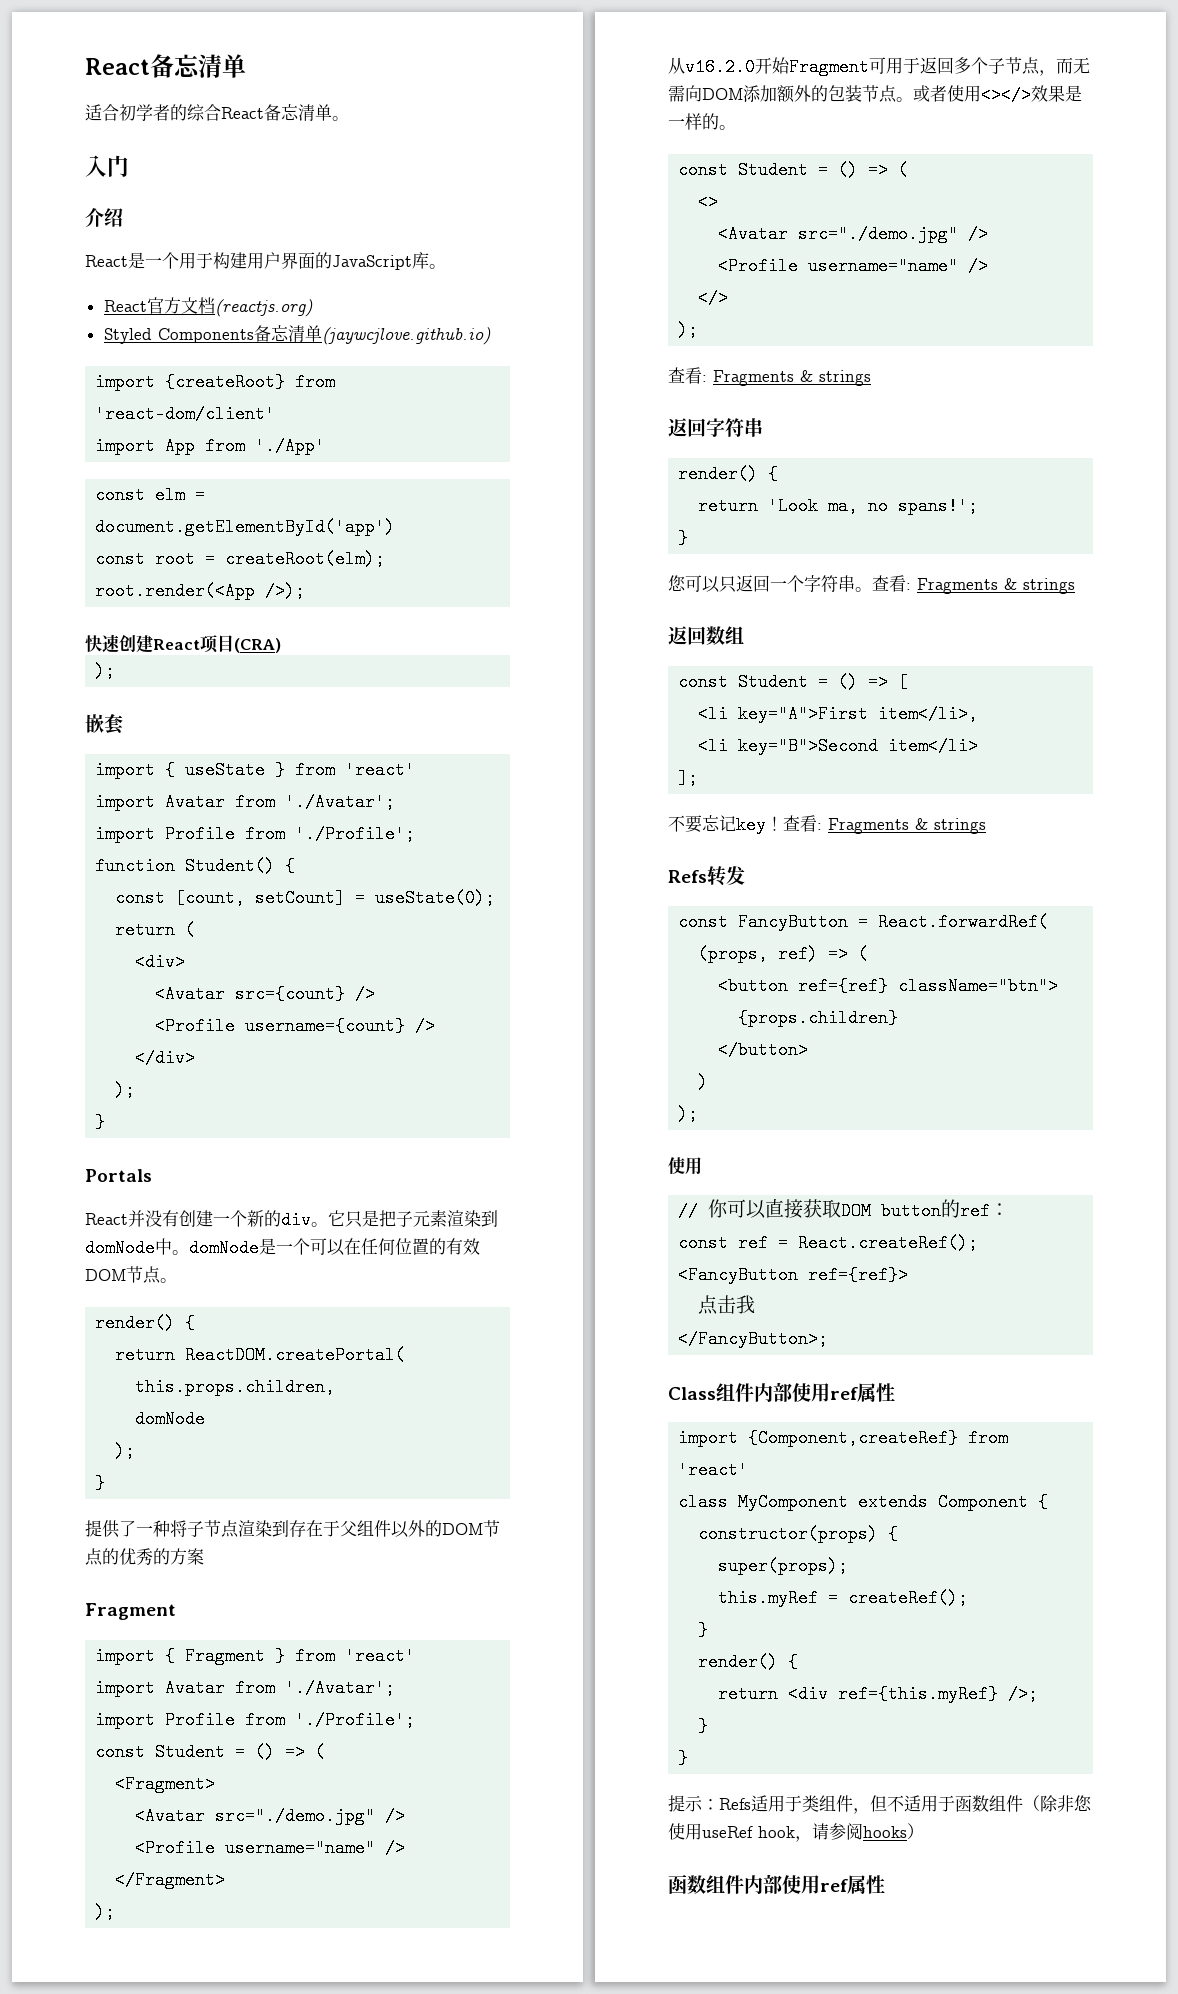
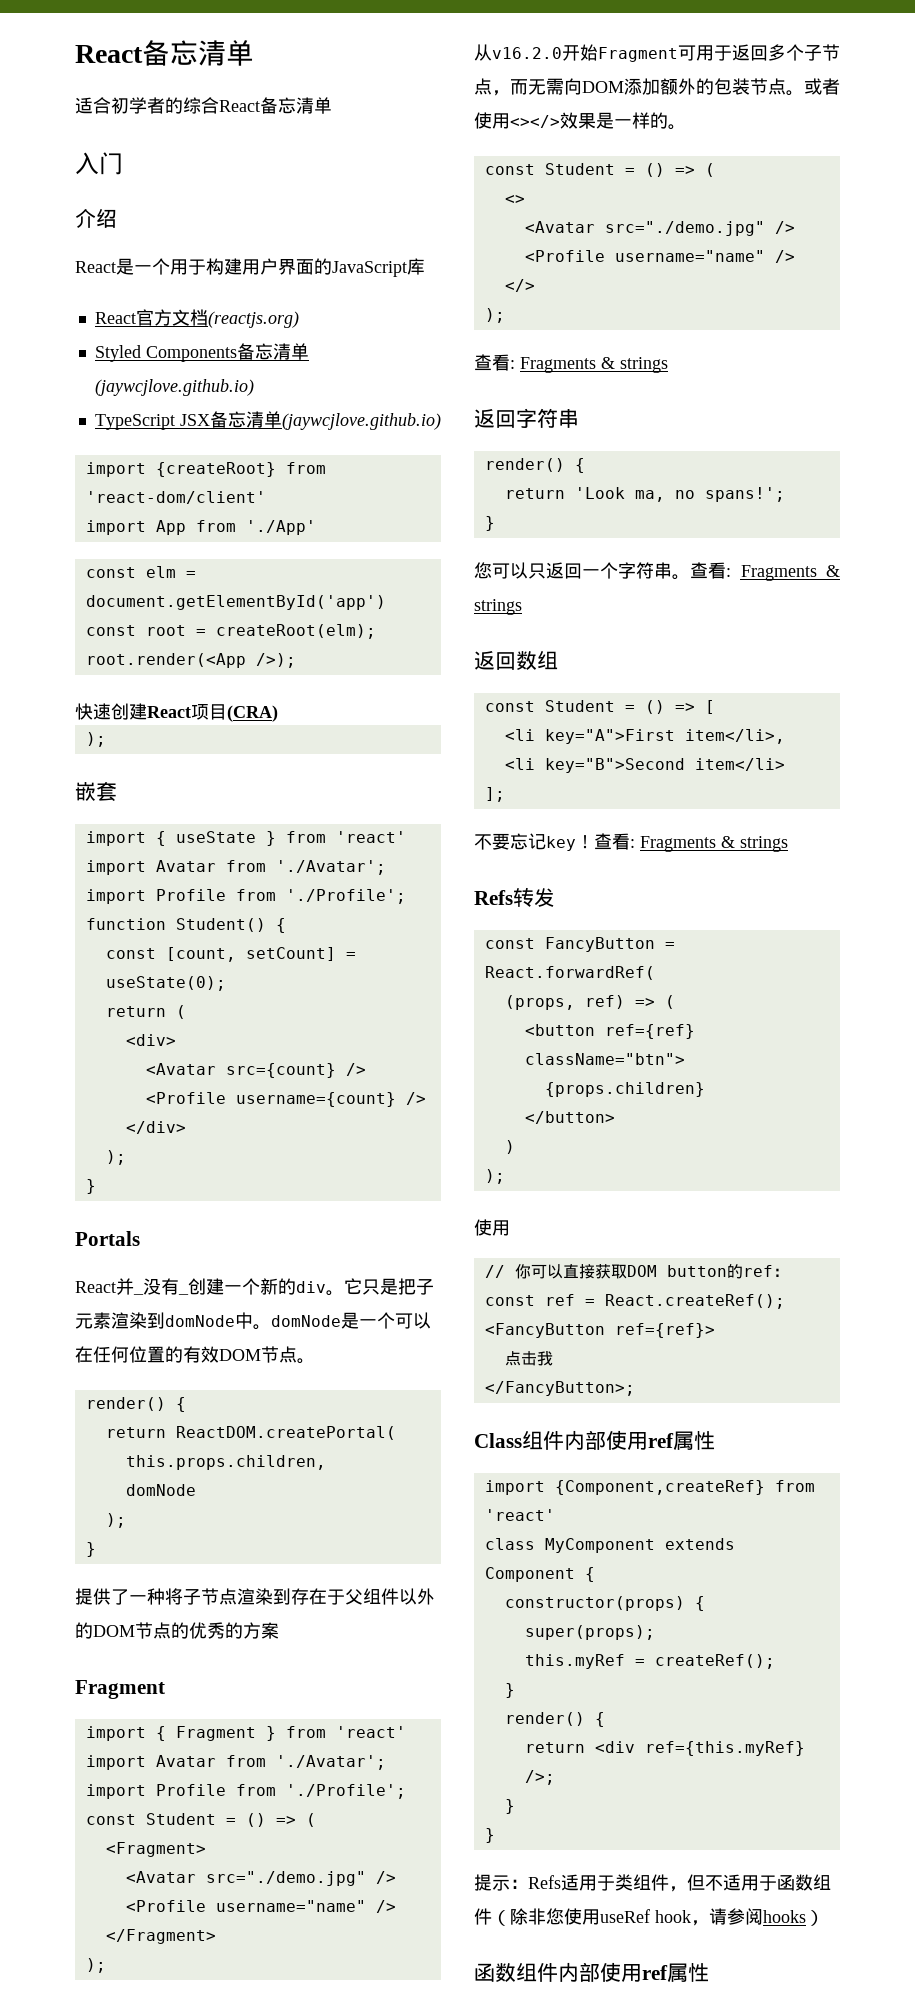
[332,116,349,121] 。 -> (332, 105) none
[429,264,446,269] 。 -> (425, 266) none
(491, 336) none -> [94,411,441,430] // TypeScript JSX备忘清单(jaywcjlove.github.io)
[145,1210,179,1227] 没有 -> [133,1278,189,1295] _没有_

